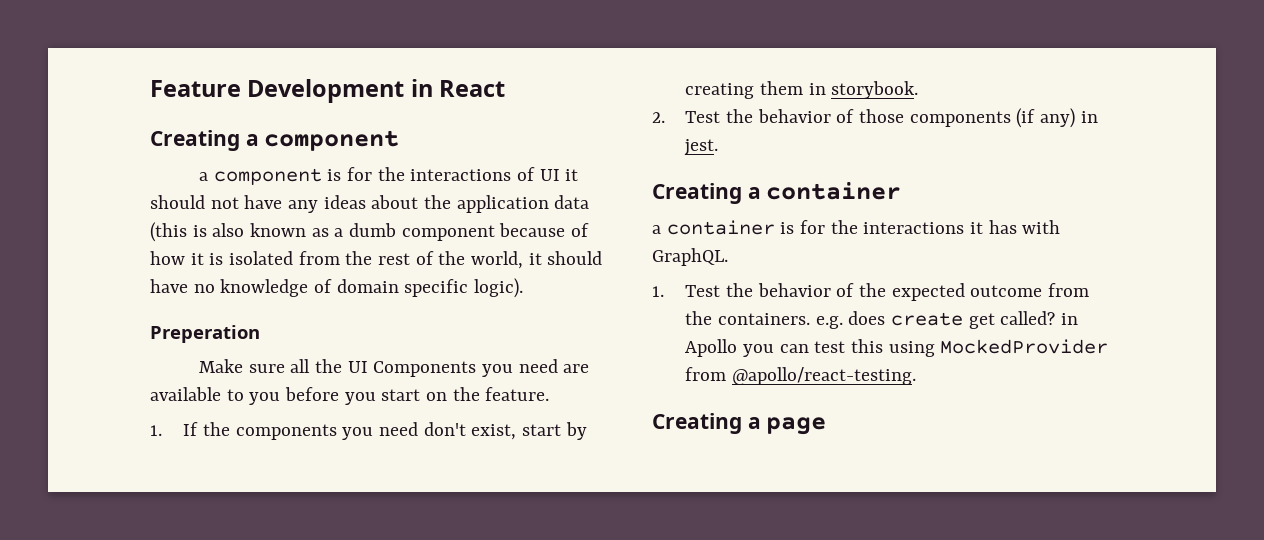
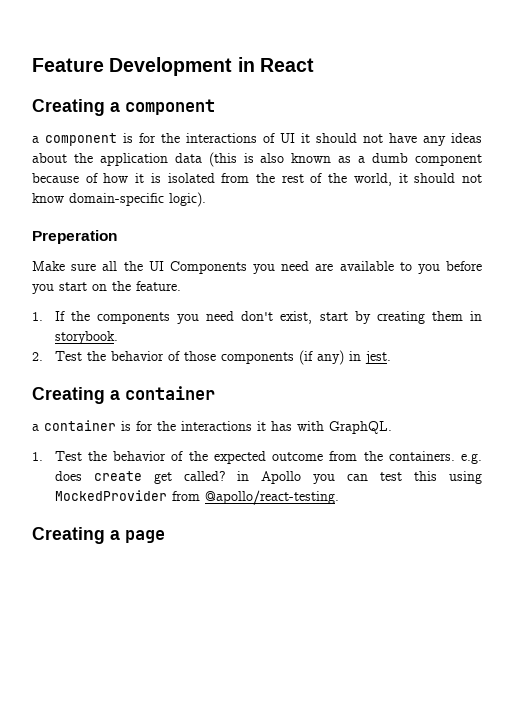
[150,279,469,297] have no knowledge of domain specific -> [462,174,483,183] [32,193,164,206] not know domain-specific

